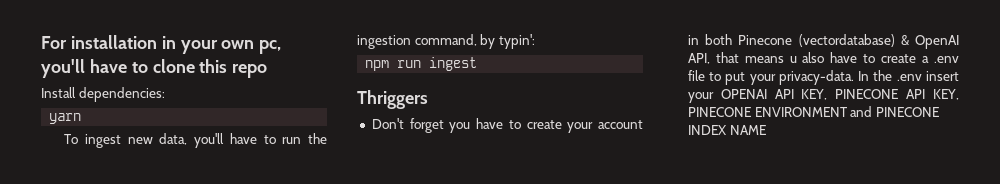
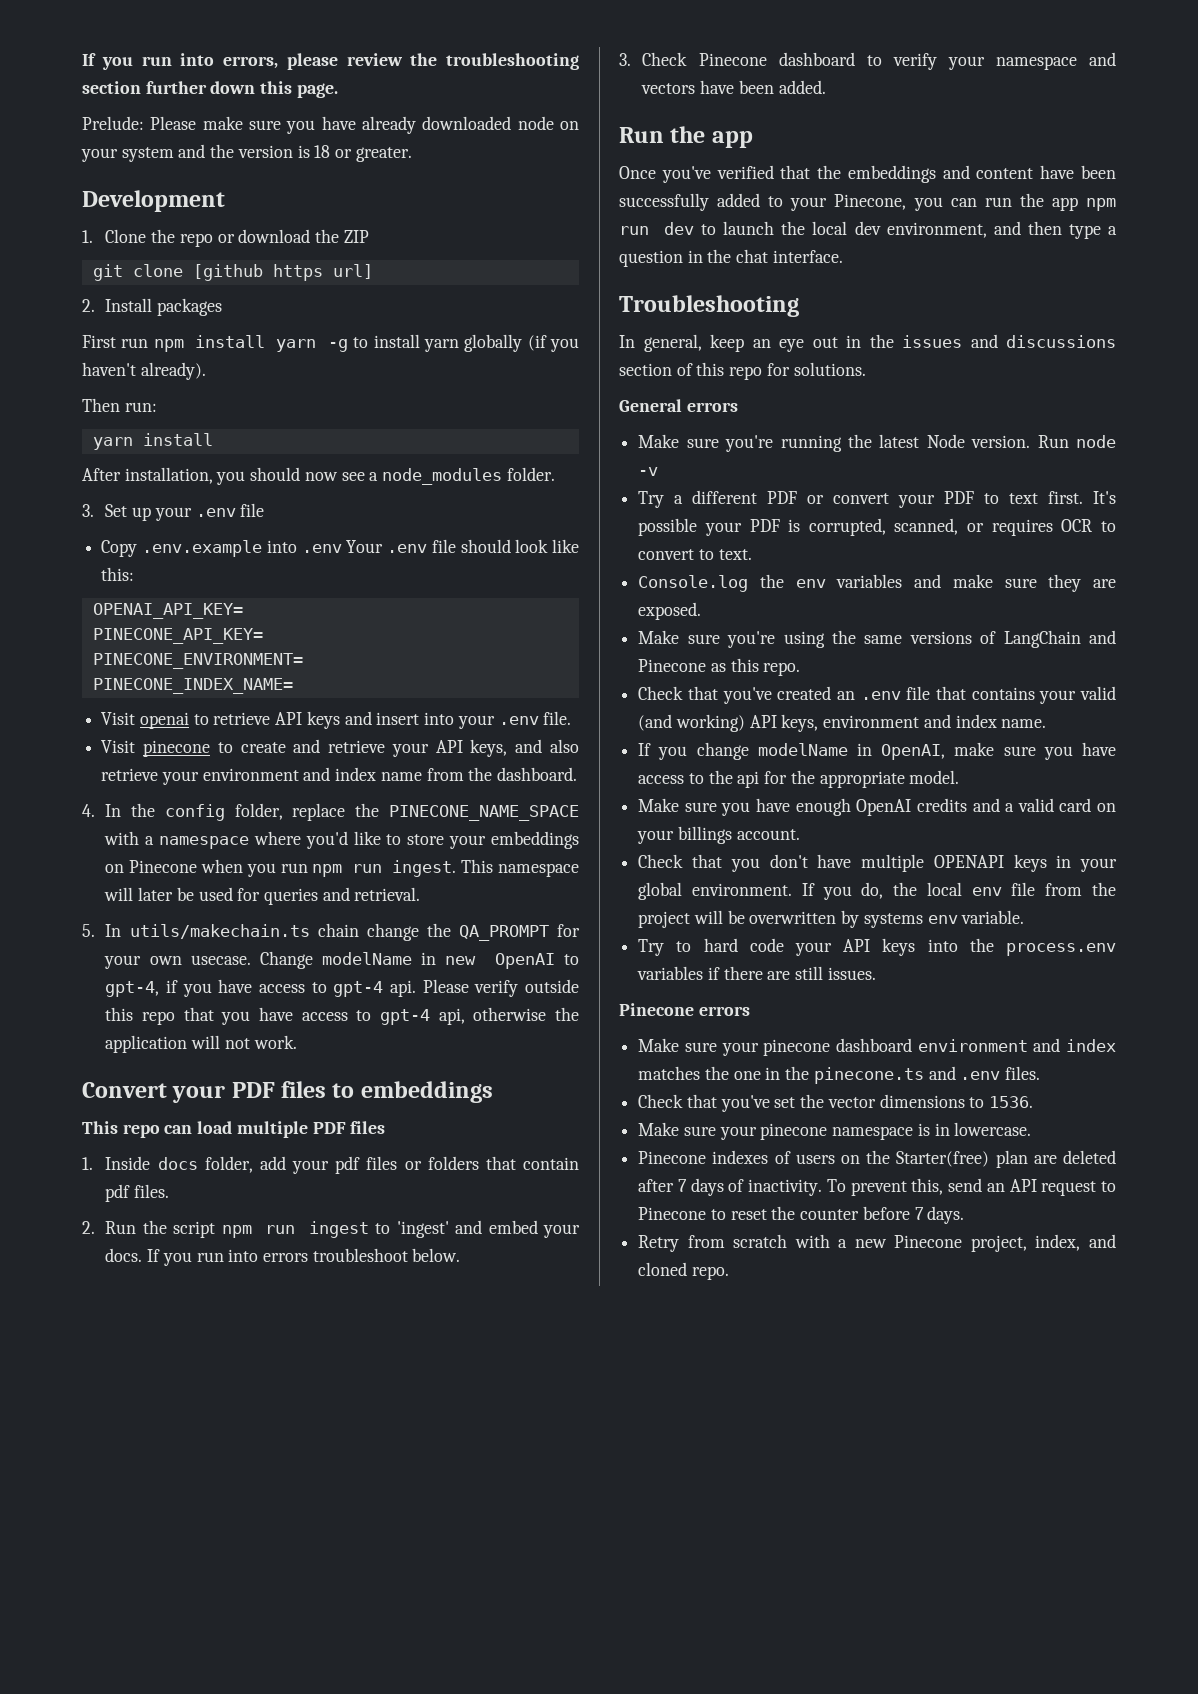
[41,35,282,54] [41,59,268,78] [41,87,165,102] [49,113,82,124] [64,133,327,148] [357,34,535,49] [365,57,478,71] [357,90,428,109] [371,118,643,133] [687,34,959,49] [687,52,959,64] [687,70,959,85] [687,89,959,103] [687,106,939,117] [687,125,766,135] For installation in your own pc, you'll have to clone this repo // Install dependencies: // yarn // To ingest new data, you'll have to run the ingestion command, by typin': // npm run ingest // Thriggers // Don't forget you have to create your account in both Pinecone (vectordatabase) & OpenAI API, that means u also have to create a .env file to put your privacy-data. In the .env insert your OPENAI API KEY, PINECONE API KEY, PINECONE ENVIRONMENT and PINECONE INDEX NAME -> [82,53,579,70] [82,81,338,98] [82,116,579,134] [81,144,412,162] [82,190,225,212] [82,229,369,247] [92,264,373,281] [82,298,223,316] [82,334,579,352] [82,362,206,380] [82,398,157,412] [92,433,213,450] [82,467,555,485] [82,503,265,521] [101,539,579,557] [101,567,135,581] [92,603,243,619] [92,628,263,644] [92,653,303,669] [92,678,293,694] [101,711,572,729] [101,739,579,757] [101,767,578,785] [82,803,579,821] [104,831,579,849] [105,859,579,877] [104,887,421,905] [82,923,580,941] [104,951,579,969] [105,979,579,997] [105,1007,579,1025] [105,1035,297,1053] [82,1081,493,1103] [82,1121,386,1138] [82,1156,579,1174] [105,1184,170,1202] [82,1220,580,1238] [105,1248,461,1266] [619,52,1116,70] [641,80,826,94] [619,126,753,148] [619,165,1116,183] [619,193,1116,211] [619,221,1117,239] [619,249,843,267] [619,295,799,317] [619,334,1116,352] [619,362,866,380] [619,399,738,412] [638,434,1116,452] [638,467,659,476] [638,490,1116,508] [638,518,1116,536] [638,549,752,560] [638,574,1116,592] [638,602,702,620] [638,630,1116,648] [638,658,801,676] [638,686,1116,704] [638,714,1047,732] [638,742,1116,760] [638,770,960,788] [638,798,1116,816] [637,826,800,844] [638,854,1117,872] [638,882,1116,900] [638,910,1025,928] [638,938,1116,956] [637,966,876,980] [619,1003,750,1016] [638,1038,1116,1056] [638,1066,1041,1084] [638,1094,1034,1112] [638,1122,1032,1140] [638,1150,1116,1168] [638,1178,1116,1196] [638,1206,965,1224] [638,1234,1116,1252] [638,1262,729,1280] If you run into errors, please review the troubleshooting section further down this page. // Prelude: Please make sure you have already downloaded node on your system and the version is 18 or greater. // Development // 1. Clone the repo or download the ZIP // git clone [github https url] // 2. Install packages // First run npm install yarn -g to install yarn globally (if you haven't already). // Then run: // yarn install // After installation, you should now see a node_modules folder. // 3. Set up your .env file // Copy .env.example into .env Your .env file should look like this: // OPENAI_API_KEY= // PINECONE_API_KEY= // PINECONE_ENVIRONMENT= // PINECONE_INDEX_NAME= // Visit openai to retrieve API keys and insert into your .env file. // Visit pinecone to create and retrieve your API keys, and also retrieve your environment and index name from the dashboard. // 4. In the config folder, replace the PINECONE_NAME_SPACE with a namespace where you'd like to store your embeddings on Pinecone when you run npm run ingest. This namespace will later be used for queries and retrieval. // 5. In utils/makechain.ts chain change the QA_PROMPT for your own usecase. Change modelName in new OpenAI to gpt-4, if you have access to gpt-4 api. Please verify outside this repo that you have access to gpt-4 api, otherwise the application will not work. // Convert your PDF files to embeddings // This repo can load multiple PDF files // 1. Inside docs folder, add your pdf files or folders that contain pdf files. // 2. Run the script npm run ingest to 'ingest' and embed your docs. If you run into errors troubleshoot below. // 3. Check Pinecone dashboard to verify your namespace and vectors have been added. // Run the app // Once you've verified that the embeddings and content have been successfully added to your Pinecone, you can run the app npm run dev to launch the local dev environment, and then type a question in the chat interface. // Troubleshooting // In general, keep an eye out in the issues and discussions section of this repo for solutions. // General errors // Make sure you're running the latest Node version. Run node -v // Try a different PDF or convert your PDF to text first. It's possible your PDF is corrupted, scanned, or requires OCR to convert to text. // Console.log the env variables and make sure they are exposed. // Make sure you're using the same versions of LangChain and Pinecone as this repo. // Check that you've created an .env file that contains your valid (and working) API keys, environment and index name. // If you change modelName in OpenAI, make sure you have access to the api for the appropriate model. // Make sure you have enough OpenAI credits and a valid card on your billings account. // Check that you don't have multiple OPENAPI keys in your global environment. If you do, the local env file from the project will be overwritten by systems env variable. // Try to hard code your API keys into the process.env variables if there are still issues. // Pinecone errors // Make sure your pinecone dashboard environment and index matches the one in the pinecone.ts and .env files. // Check that you've set the vector dimensions to 1536. // Make sure your pinecone namespace is in lowercase. // Pinecone indexes of users on the Starter(free) plan are deleted after 7 days of inactivity. To prevent this, send an API request to Pinecone to reset the counter before 7 days. // Retry from scratch with a new Pinecone project, index, and cloned repo.

